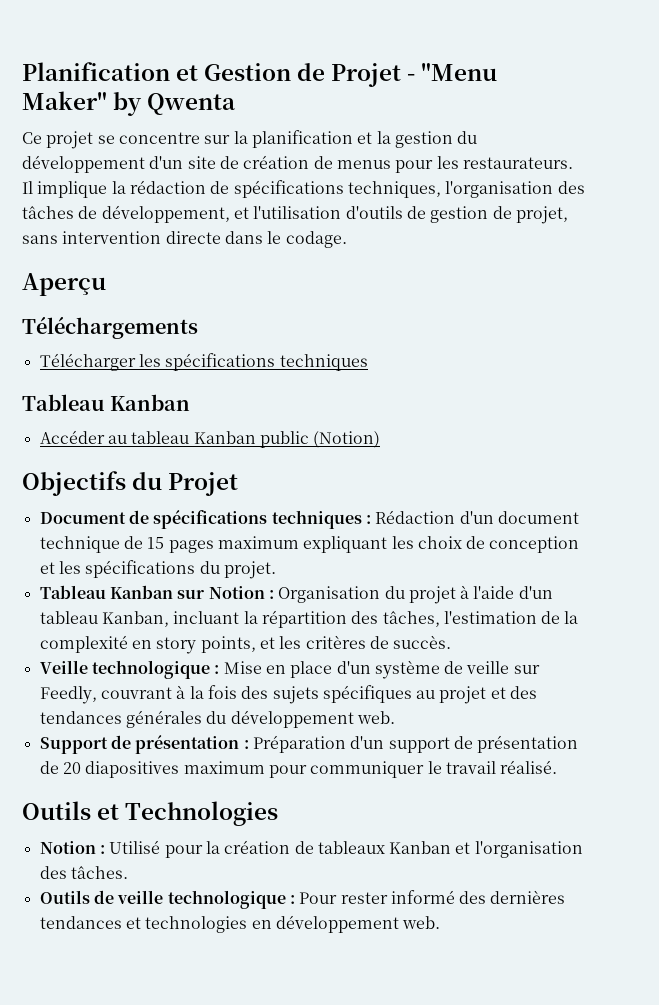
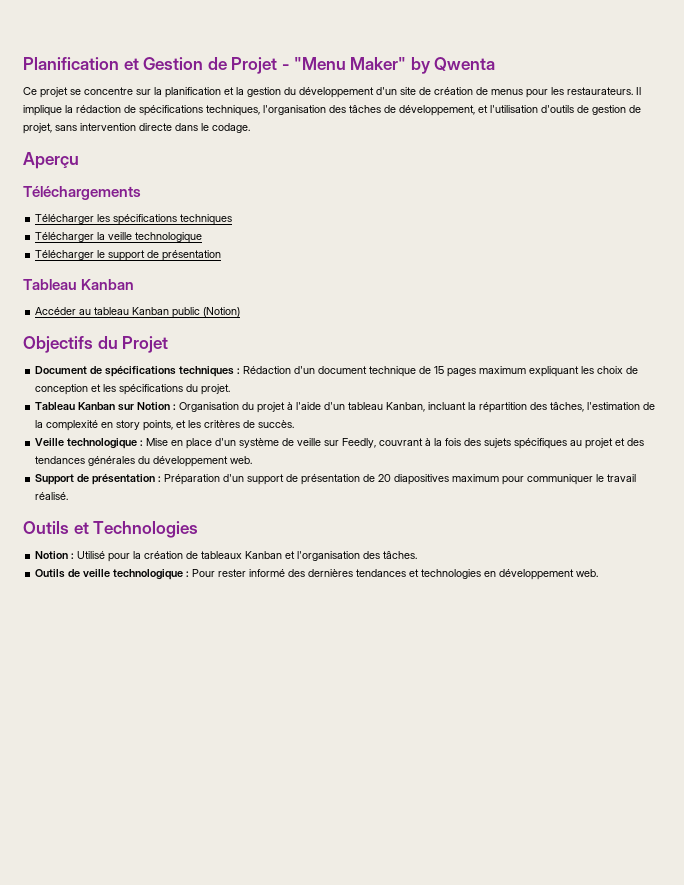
(368, 362) none -> [35,232,203,243] [35,250,222,261] // Télécharger la veille technologique // Télécharger le support de présentation

